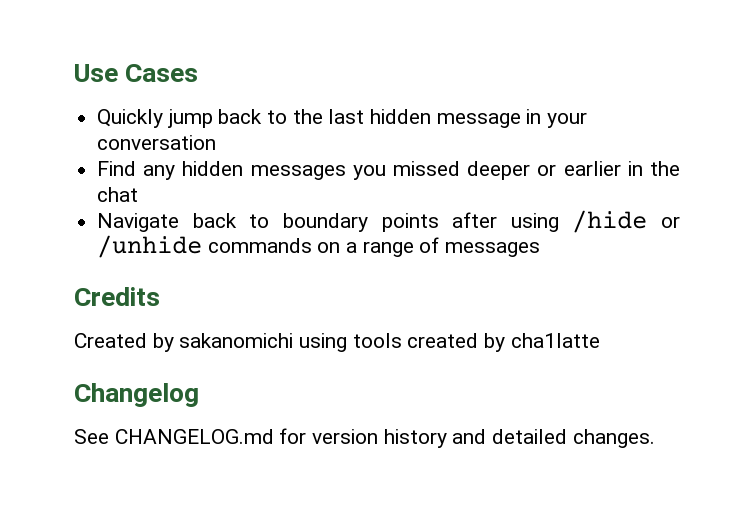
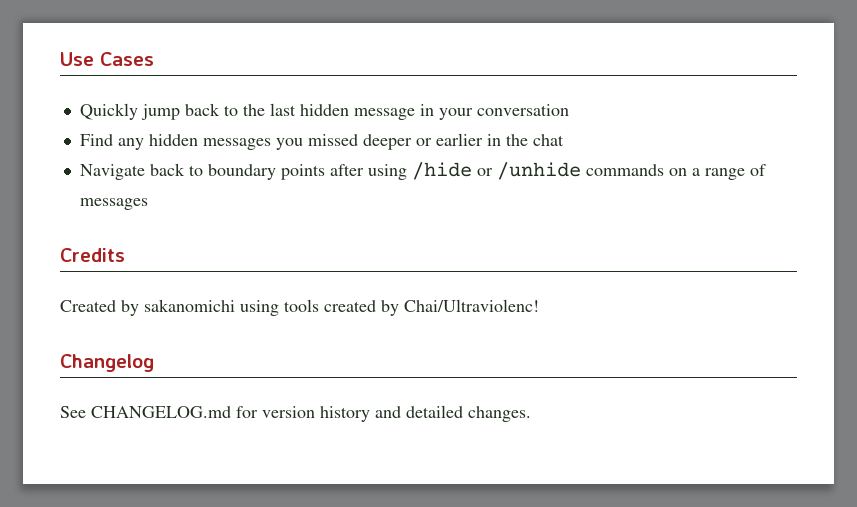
[510,333,600,348] cha1latte -> [404,299,539,312] Chai/Ultraviolenc!

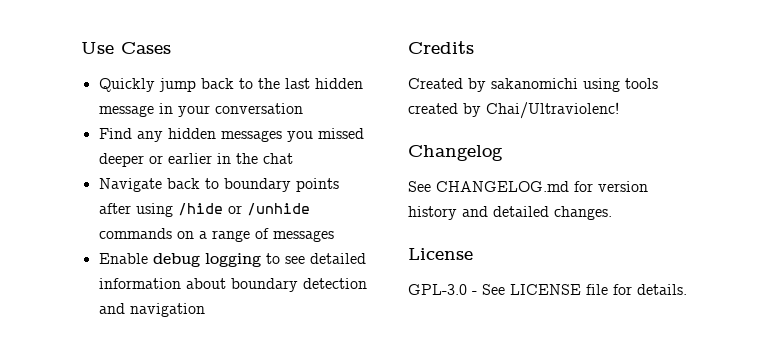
(148, 204) none -> [98,253,366,267] [98,278,367,292] [98,303,205,317] // Enable debug logging to see detailed information about boundary detection and navigation
(531, 414) none -> [408,248,473,260] [408,284,687,295] // License // GPL-3.0 - See LICENSE file for details.

